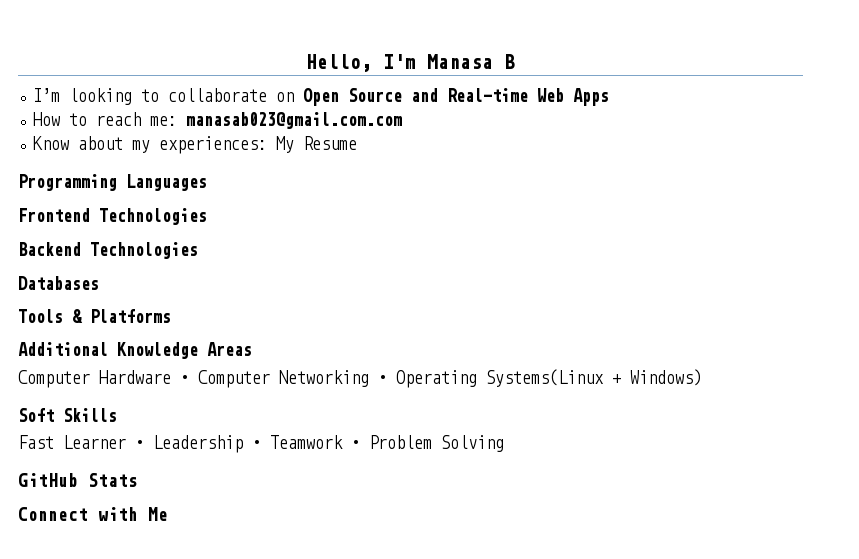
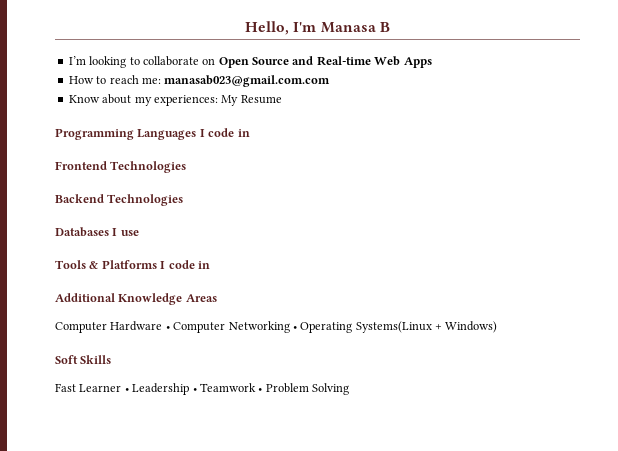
(207, 182) none -> [199,128,250,137] I code in
(99, 283) none -> [112,228,139,236] I use
(171, 316) none -> [160,260,210,269] I code in
[18,473,138,487] [18,507,168,521] // GitHub Stats // Connect with Me -> (349, 389) none

